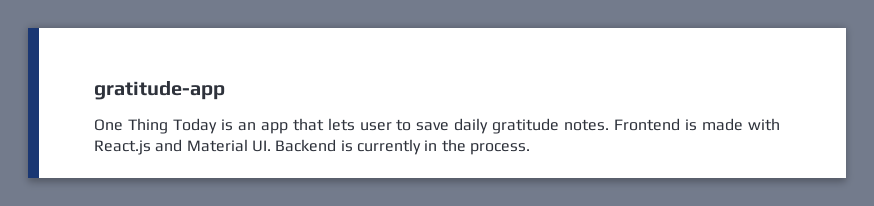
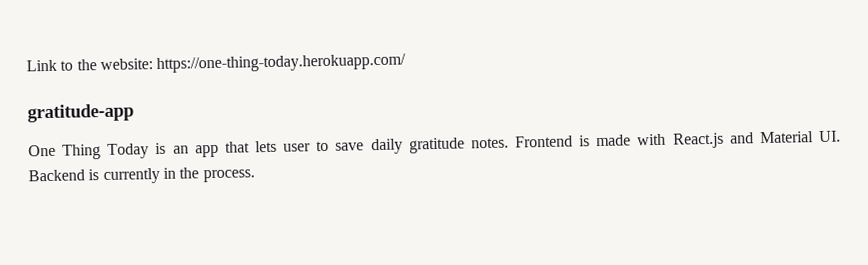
(94, 90) none -> [26,53,407,74] Link to the website: https://one-thing-today.herokuapp.com/ //

